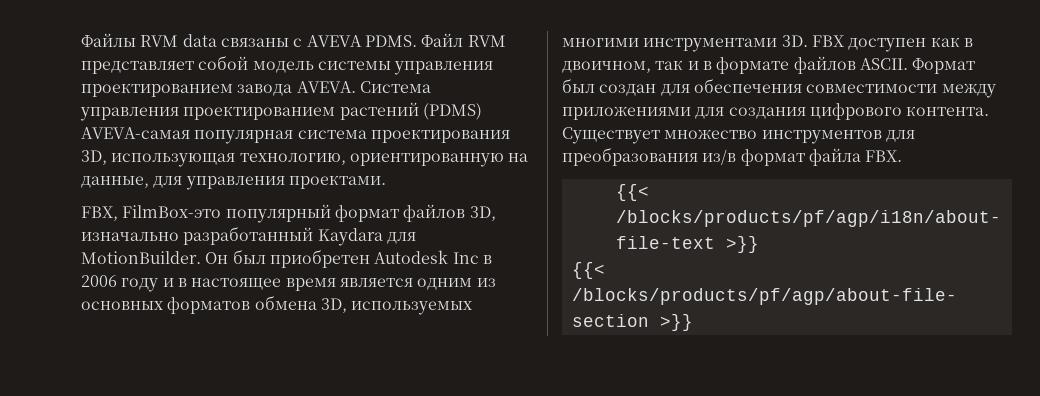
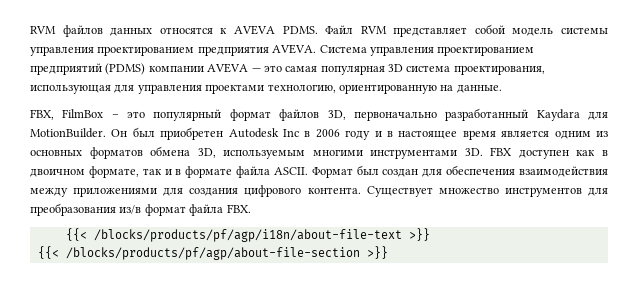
[81,33,303,47] Файлы RVM data связаны с -> [30,25,228,37] RVM файлов данных относятся к
[237,84,293,96] завода -> [197,46,269,56] предприятия
[339,102,482,120] [81,127,510,144] [81,150,529,167] [81,175,386,190] [81,205,222,221] растений (PDMS) AVEVA-самая популярная система проектирования 3D, использующая технологию, ориентированную на данные, для управления проектами. // FBX, FilmBox-это -> [30,63,545,75] [30,84,502,94] [30,109,146,120] предприятий (PDMS) компании AVEVA — это самая популярная 3D система проектирования, использующая для управления проектами технологию, ориентированную на данные. // FBX, FilmBox – это
[81,232,179,241] изначально -> [353,111,437,121] первоначально
[351,301,473,315] используемых -> [223,150,306,159] используемым
[562,61,651,73] двоичном, -> [30,166,139,178] двоичном формате,
[793,56,856,74] файлов -> [236,166,271,178] файла
[806,84,938,93] совместимости -> [519,166,609,177] взаимодействия

